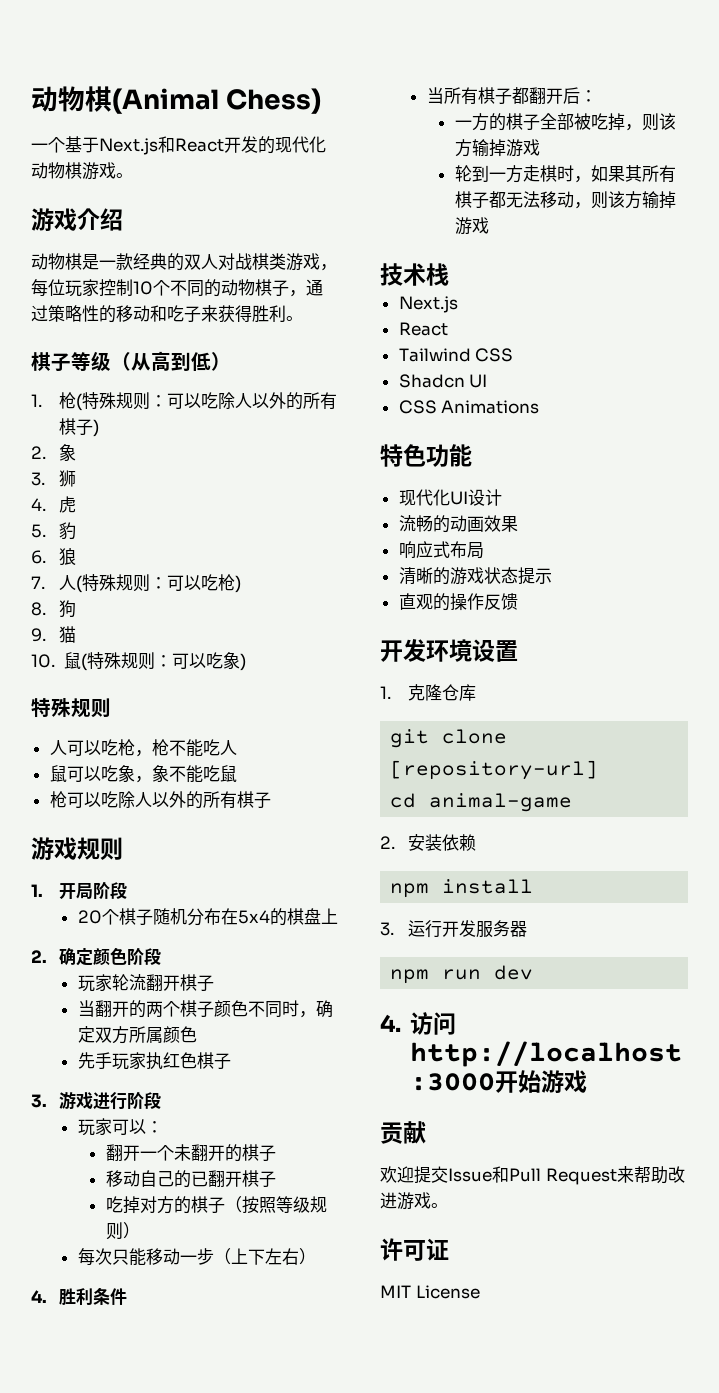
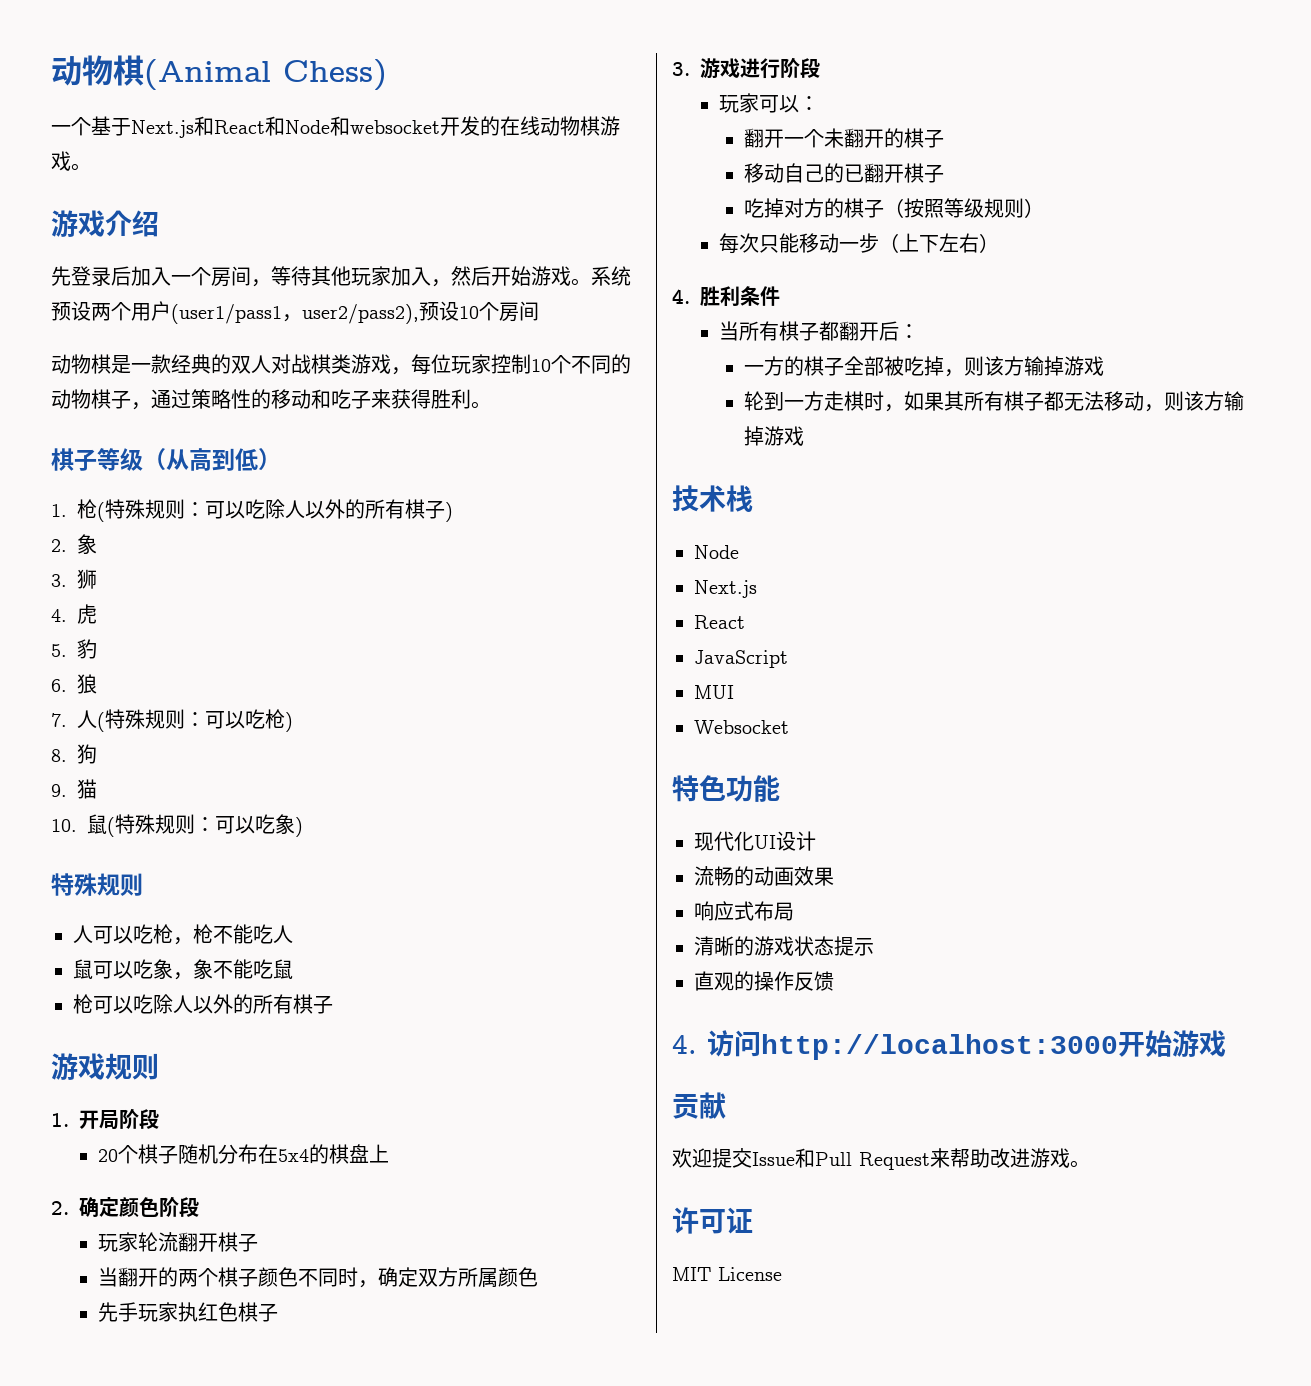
[224,136,326,154] 开发的现代化 -> [265,116,540,136] 和Node和websocket开发的在线
(123, 219) none -> [51,266,631,287] [51,301,539,324] // 先登录后加入一个房间，等待其他玩家加入，然后开始游戏。系统预设两个用户(user1/pass1，user2/pass2),预设10个房间
(449, 274) none -> [694,545,739,559] // Node
[398,348,514,362] [398,374,488,388] [398,400,540,414] Tailwind CSS // Shadcn UI // CSS Animations -> [694,650,788,668] [694,685,734,699] [694,720,789,734] JavaScript // MUI // Websocket
[380,639,518,662] [380,684,476,701] [390,729,508,748] [390,760,599,780] [390,793,573,812] [380,834,476,851] [390,879,534,898] [380,920,527,938] [390,965,534,984] // 开发环境设置 // 1.克隆仓库 // git clone [repository-url] // cd animal-game // 2.安装依赖 // npm install // 3.运行开发服务器 // npm run dev -> (834, 981) none

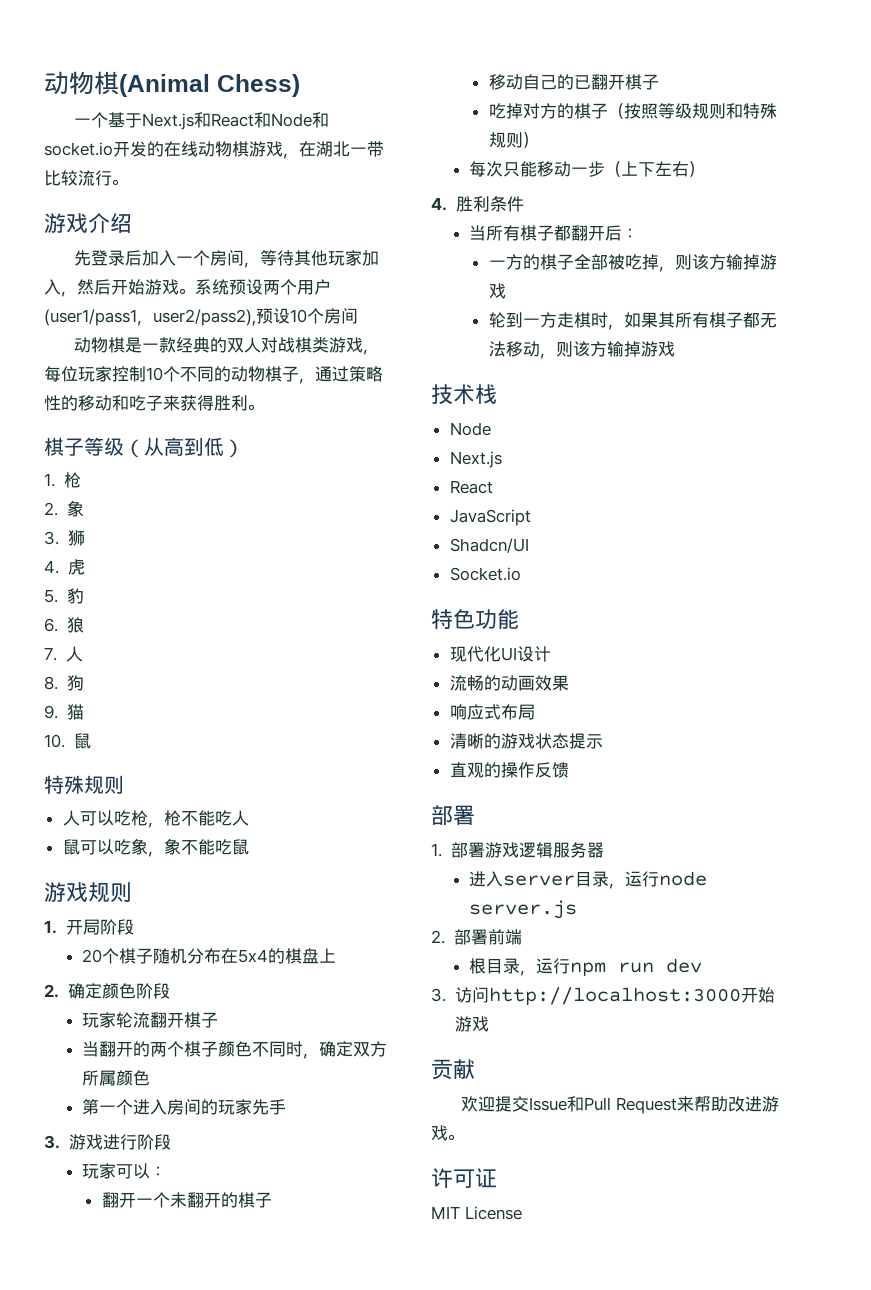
[350,120,440,134] websocket -> [44,142,113,156] socket.io
(71, 161) none -> [283,141,384,159] [44,170,112,186] ，在湖北一带比较流行
[97,499,453,522] (特殊规则：可以吃除人以外的所有棋子) -> (81, 480) none
[97,709,293,732] (特殊规则：可以吃枪) -> (83, 654) none
[107,814,303,837] (特殊规则：可以吃象) -> (91, 741) none
[73,994,333,1014] // 枪可以吃除人以外的所有棋子 -> (249, 847) none
[97,1302,278,1322] 先手玩家执红色棋子 -> [82,1099,287,1115] 第一个进入房间的玩家先手
(1024, 208) none -> [725,103,777,119] [488,132,523,148] 和特殊规则
[694,685,734,699] [694,720,789,734] MUI // Websocket -> [449,538,529,553] [449,567,521,581] Shadcn/UI // Socket.io
[672,1035,697,1054] 4. -> [431,805,475,825] [431,842,604,858] [469,871,708,889] [469,900,578,919] [431,929,522,945] [469,958,703,976] [431,988,446,1002] 部署 // 1.部署游戏逻辑服务器 // 进入server目录，运行node server.js // 2.部署前端 // 根目录，运行npm run dev // 3.

